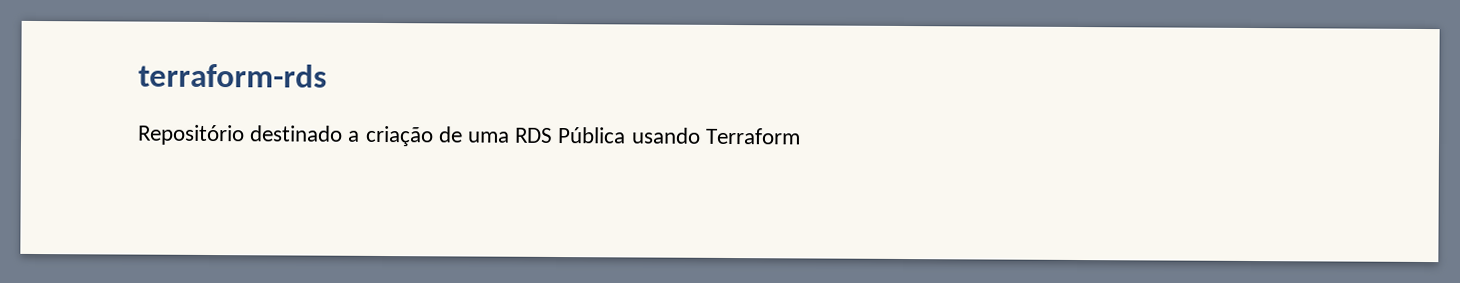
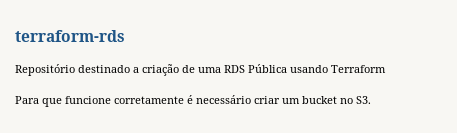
(801, 136) none -> [15,95,371,107] // Para que funcione corretamente é necessário criar um bucket no S3.

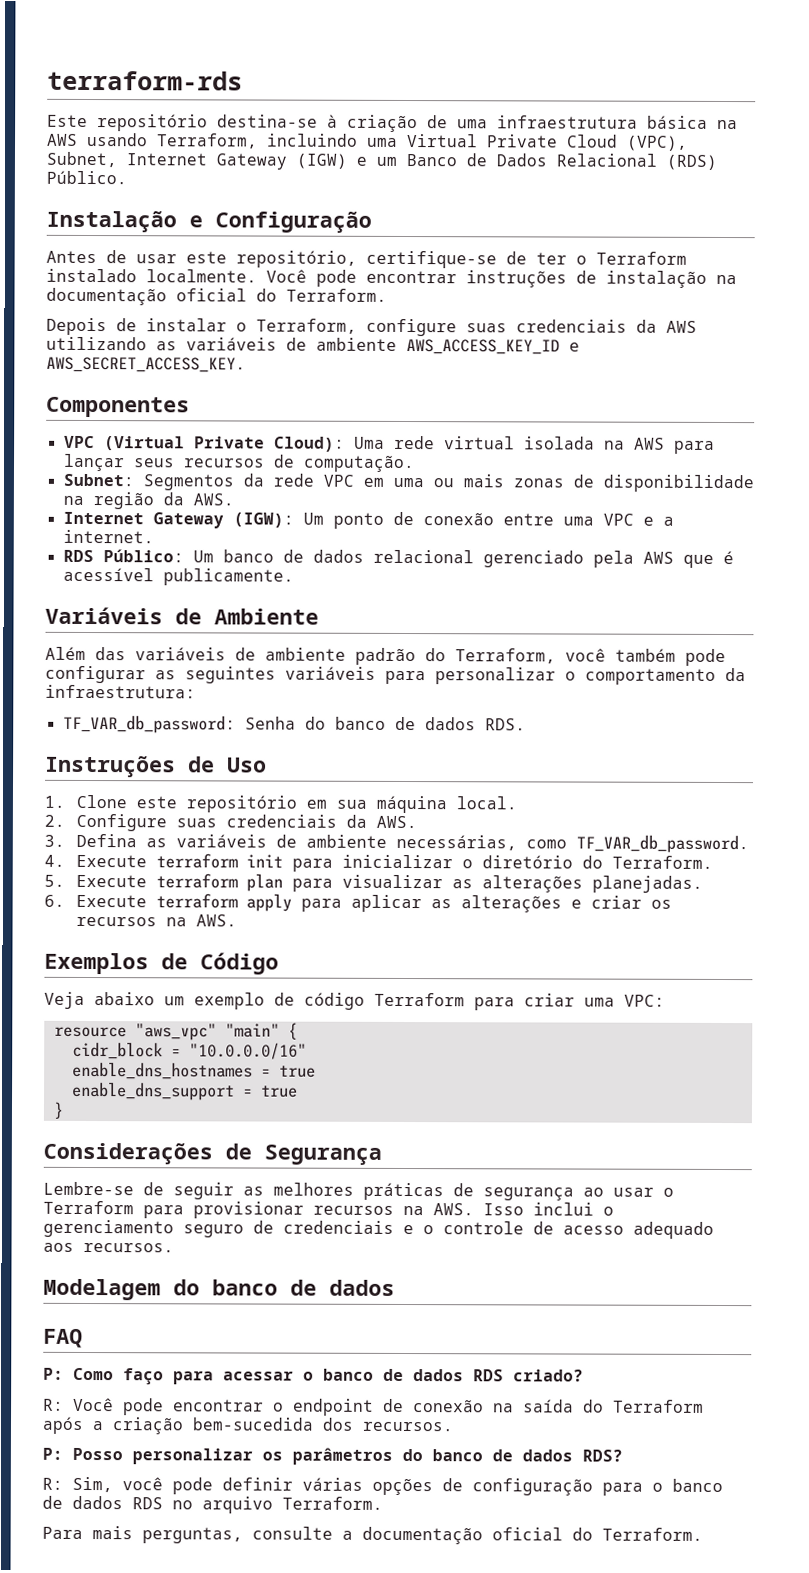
[15,64,386,76] [15,95,371,107] Repositório destinado a criação de uma RDS Pública usando Terraform // Para que funcione corretamente é necessário criar um bucket no S3. -> [47,114,738,133] [47,132,688,151] [46,151,717,170] [46,170,127,185] [46,209,372,233] [46,250,687,269] [46,268,737,288] [46,287,387,306] [46,317,697,337] [46,336,580,355] [46,356,246,373] [46,396,190,418] [63,435,715,454] [62,453,415,473] [62,473,754,493] [62,492,234,510] [62,511,674,529] [62,529,154,544] [62,549,734,568] [62,567,294,586] [45,606,319,625] [45,646,726,667] [45,665,746,685] [45,684,196,699] [62,714,526,734] [45,754,267,778] [44,794,517,814] [44,813,417,832] [44,833,749,854] [44,853,713,872] [44,873,703,893] [44,893,672,913] [75,914,237,927] [44,952,279,975] [44,991,665,1011] [53,1022,298,1041] [71,1041,307,1060] [71,1061,316,1080] [71,1081,298,1101] [52,1101,64,1119] [43,1141,382,1165] [43,1181,674,1201] [43,1200,614,1219] [43,1219,714,1239] [43,1242,174,1253] [43,1278,395,1301] [43,1328,83,1348] [43,1367,584,1386] [43,1397,704,1416] [42,1416,454,1435] [42,1447,623,1465] [42,1476,723,1496] [42,1495,383,1514] [42,1526,703,1545] Este repositório destina-se à criação de uma infraestrutura básica na AWS usando Terraform, incluindo uma Virtual Private Cloud (VPC), Subnet, Internet Gateway (IGW) e um Banco de Dados Relacional (RDS) Público. // Instalação e Configuração // Antes de usar este repositório, certifique-se de ter o Terraform instalado localmente. Você pode encontrar instruções de instalação na documentação oficial do Terraform. // Depois de instalar o Terraform, configure suas credenciais da AWS utilizando as variáveis de ambiente AWS_ACCESS_KEY_ID e AWS_SECRET_ACCESS_KEY. // Componentes // VPC (Virtual Private Cloud): Uma rede virtual isolada na AWS para lançar seus recursos de computação. // Subnet: Segmentos da rede VPC em uma ou mais zonas de disponibilidade na região da AWS. // Internet Gateway (IGW): Um ponto de conexão entre uma VPC e a internet. // RDS Público: Um banco de dados relacional gerenciado pela AWS que é acessível publicamente. // Variáveis de Ambiente // Além das variáveis de ambiente padrão do Terraform, você também pode configurar as seguintes variáveis para personalizar o comportamento da infraestrutura: // TF_VAR_db_password: Senha do banco de dados RDS. // Instruções de Uso // 1. Clone este repositório em sua máquina local. // 2. Configure suas credenciais da AWS. // 3. Defina as variáveis de ambiente necessárias, como TF_VAR_db_password. // 4. Execute terraform init para inicializar o diretório do Terraform. // 5. Execute terraform plan para visualizar as alterações planejadas. // 6. Execute terraform apply para aplicar as alterações e criar os recursos na AWS. // Exemplos de Código // Veja abaixo um exemplo de código Terraform para criar uma VPC: // resource "aws_vpc" "main" { // cidr_block = "10.0.0.0/16" // enable_dns_hostnames = true // enable_dns_support = true // } // Considerações de Segurança // Lembre-se de seguir as melhores práticas de segurança ao usar o Terraform para provisionar recursos na AWS. Isso inclui o gerenciamento seguro de credenciais e o controle de acesso adequado aos recursos. // Modelagem do banco de dados // FAQ // P: Como faço para acessar o banco de dados RDS criado? // R: Você pode encontrar o endpoint de conexão na saída do Terraform após a criação bem-sucedida dos recursos. // P: Posso personalizar os parâmetros do banco de dados RDS? // R: Sim, você pode definir várias opções de configuração para o banco de dados RDS no arquivo Terraform. // Para mais perguntas, consulte a documentação oficial do Terraform.

